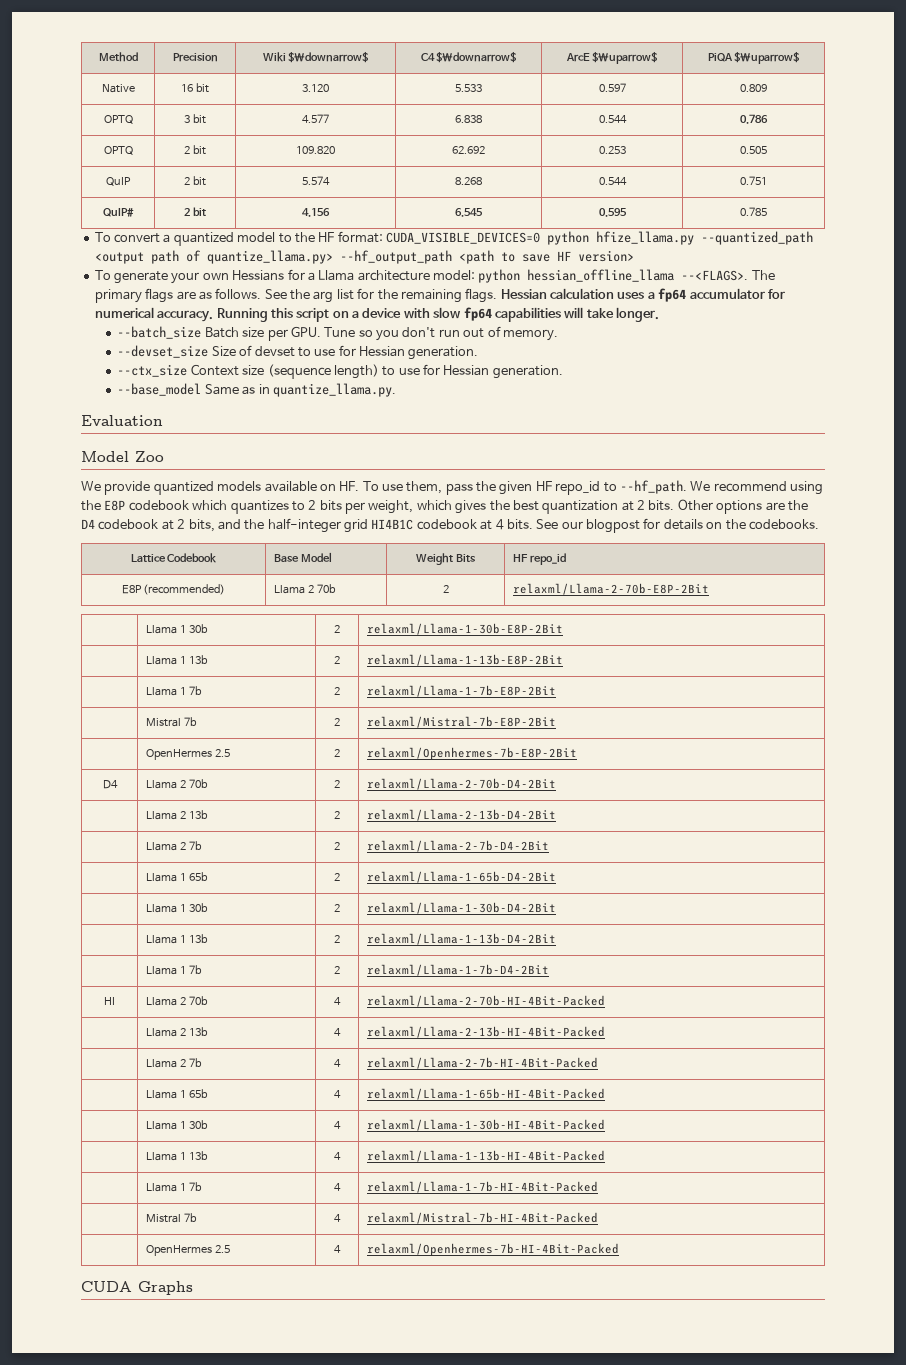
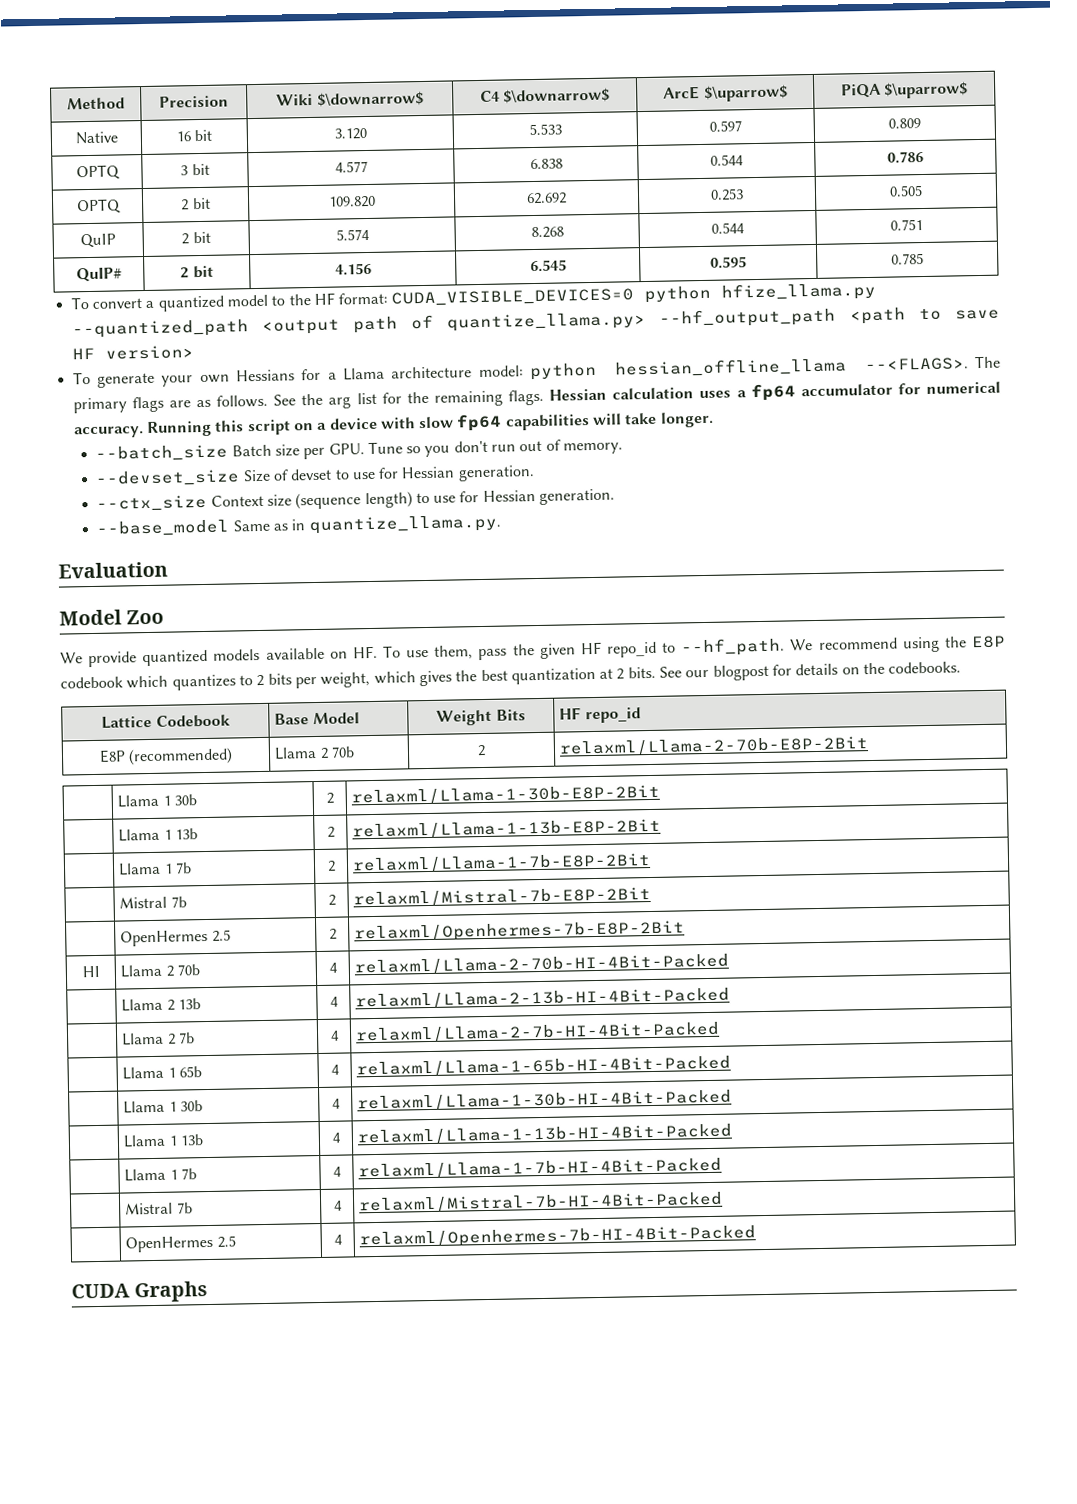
[677,499,808,514] [81,518,533,533] Other options are the D4 codebook at 2 bits, and the half-integer grid HI4B1C codebook at 4 bits. -> (656, 672) none
[102,780,118,789] [146,779,208,789] [334,780,340,788] [367,778,557,790] [146,810,208,820] [334,811,340,819] [367,809,557,821] [146,841,202,851] [334,842,340,850] [367,840,550,852] [146,872,208,882] [334,873,340,881] [367,871,557,883] [146,903,208,913] [334,904,340,912] [367,902,557,914] [146,934,208,944] [334,935,340,943] [367,933,557,945] [146,965,202,975] [334,966,340,974] [367,964,550,976] // D4 | Llama 2 70b | 2 | relaxml/Llama-2-70b-D4-2Bit // | Llama 2 13b | 2 | relaxml/Llama-2-13b-D4-2Bit // | Llama 2 7b | 2 | relaxml/Llama-2-7b-D4-2Bit // | Llama 1 65b | 2 | relaxml/Llama-1-65b-D4-2Bit // | Llama 1 30b | 2 | relaxml/Llama-1-30b-D4-2Bit // | Llama 1 13b | 2 | relaxml/Llama-1-13b-D4-2Bit // | Llama 1 7b | 2 | relaxml/Llama-1-7b-D4-2Bit -> (686, 931) none

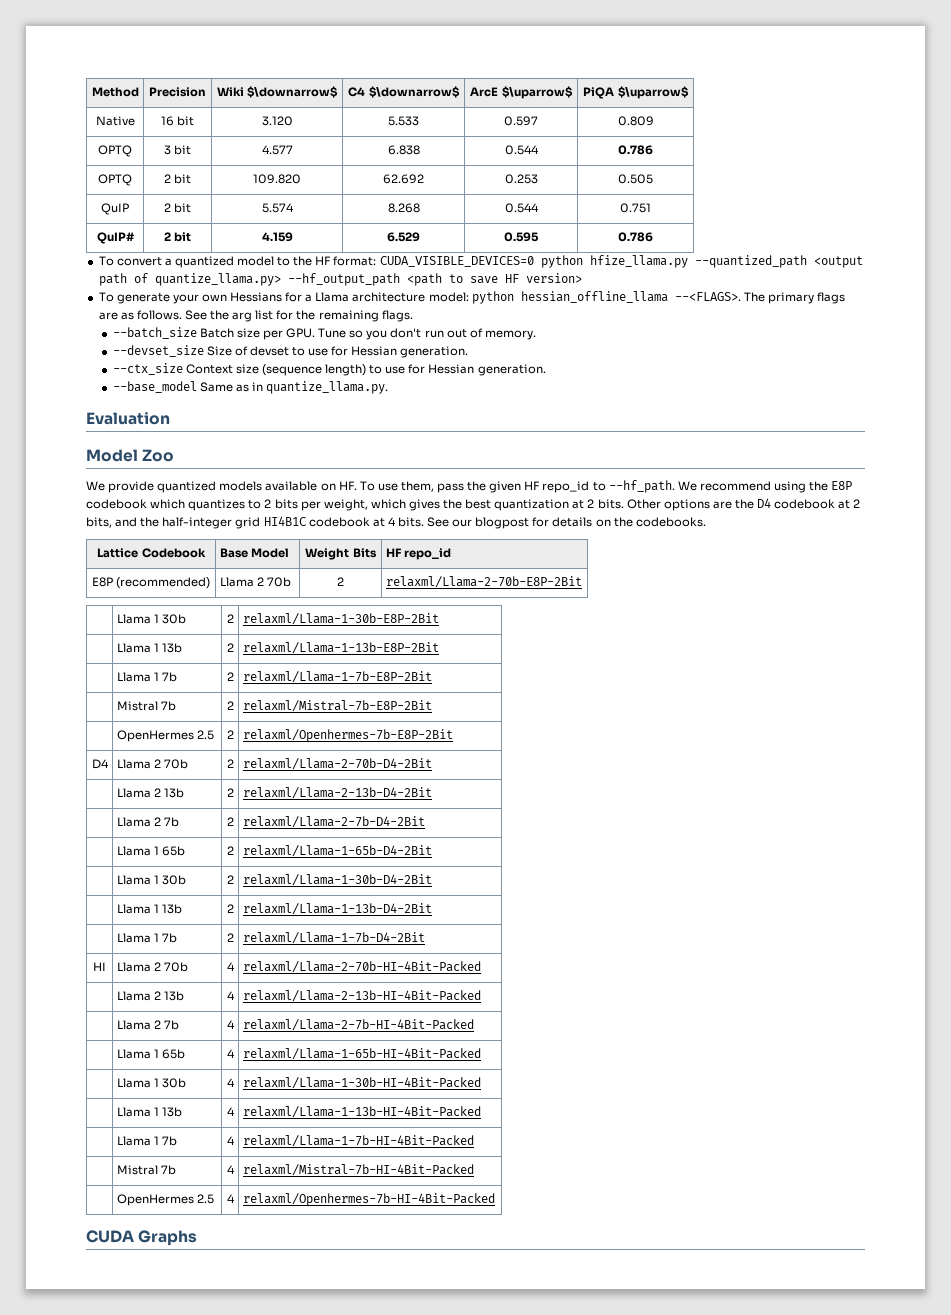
[334,262,372,276] [529,259,567,273] 4.156 | 6.545 -> [261,232,293,242] [387,232,420,242] 4.159 | 6.529
[891,253,924,265] 0.785 -> [618,232,653,242] 0.786
[549,381,1002,402] [73,411,714,439] Hessian calculation uses a fp64 accumulator for numerical accuracy. Running this script on a device with slow fp64 capabilities will take longer. -> (413, 316) none
(656, 672) none -> [626,498,861,511] [86,516,424,529] Other options are the D4 codebook at 2 bits, and the half-integer grid HI4B1C codebook at 4 bits.
(686, 931) none -> [91,759,109,769] [116,759,189,769] [226,759,234,768] [242,758,432,770] [116,788,185,798] [226,788,234,797] [242,787,432,799] [116,817,180,827] [226,817,234,826] [242,816,425,828] [116,846,186,856] [226,846,234,855] [242,845,432,857] [116,875,187,885] [226,875,234,884] [242,874,432,886] [116,904,183,914] [226,904,234,913] [242,903,432,915] [116,933,178,943] [226,933,234,942] [242,932,425,944] // D4 | Llama 2 70b | 2 | relaxml/Llama-2-70b-D4-2Bit // | Llama 2 13b | 2 | relaxml/Llama-2-13b-D4-2Bit // | Llama 2 7b | 2 | relaxml/Llama-2-7b-D4-2Bit // | Llama 1 65b | 2 | relaxml/Llama-1-65b-D4-2Bit // | Llama 1 30b | 2 | relaxml/Llama-1-30b-D4-2Bit // | Llama 1 13b | 2 | relaxml/Llama-1-13b-D4-2Bit // | Llama 1 7b | 2 | relaxml/Llama-1-7b-D4-2Bit

